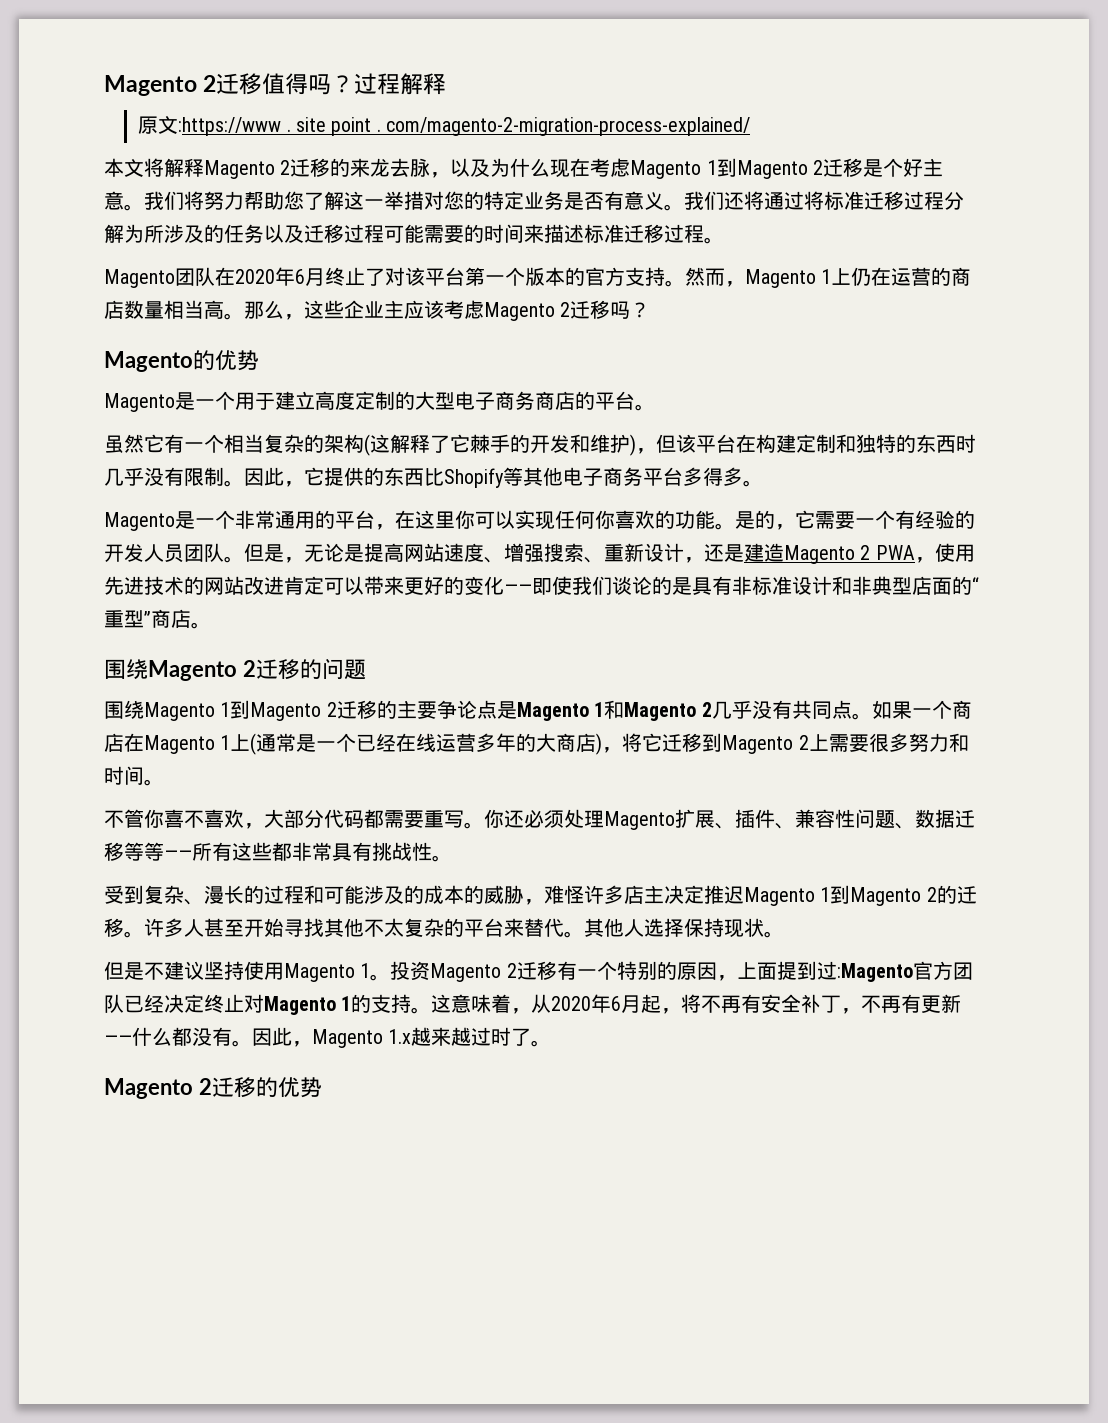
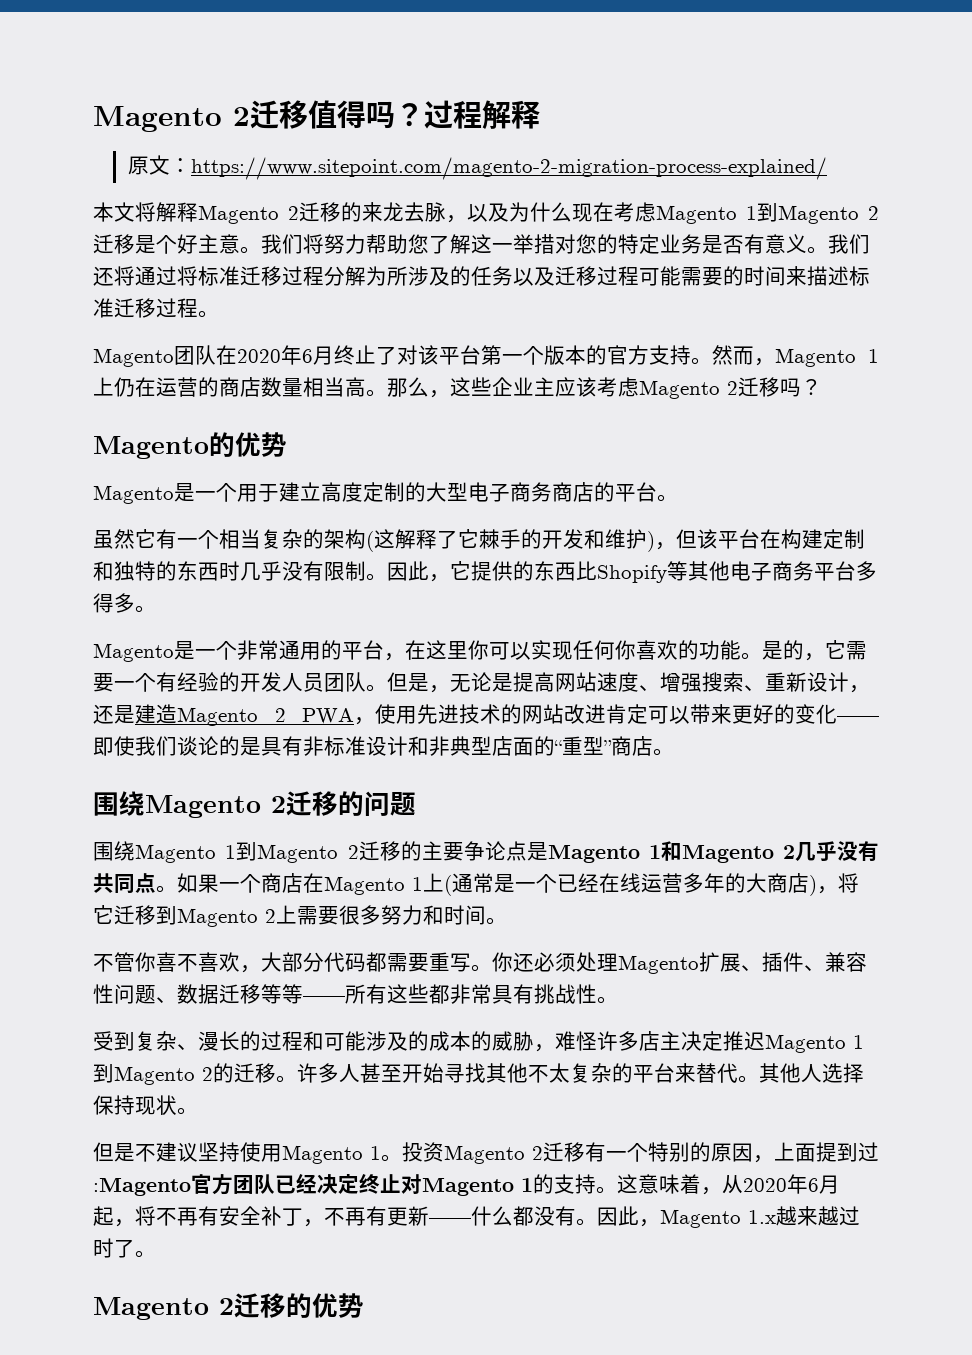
[178,117,751,136] :https://www . site point . com/magento-2-migration-process-explained/ -> [169,157,827,180] ：https://www.sitepoint.com/magento-2-migration-process-explained/

